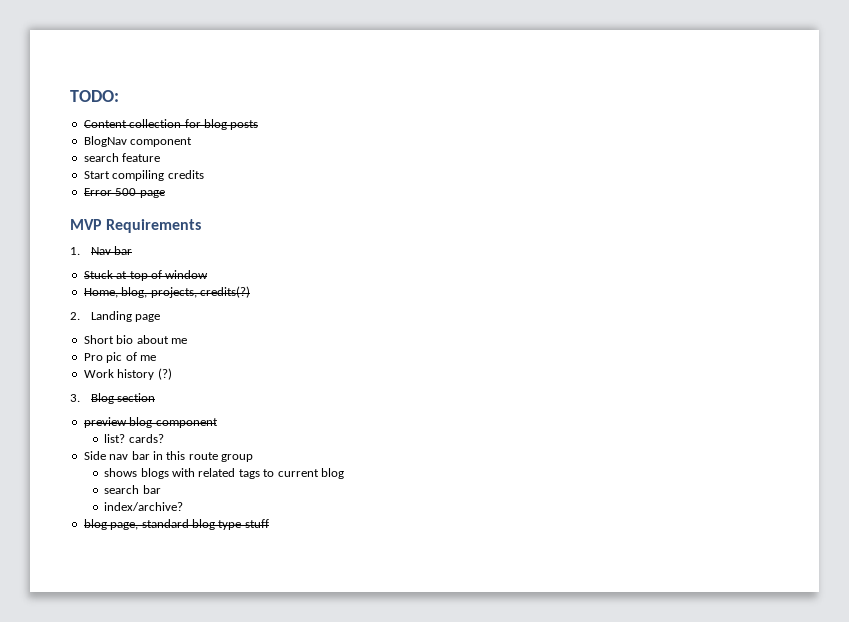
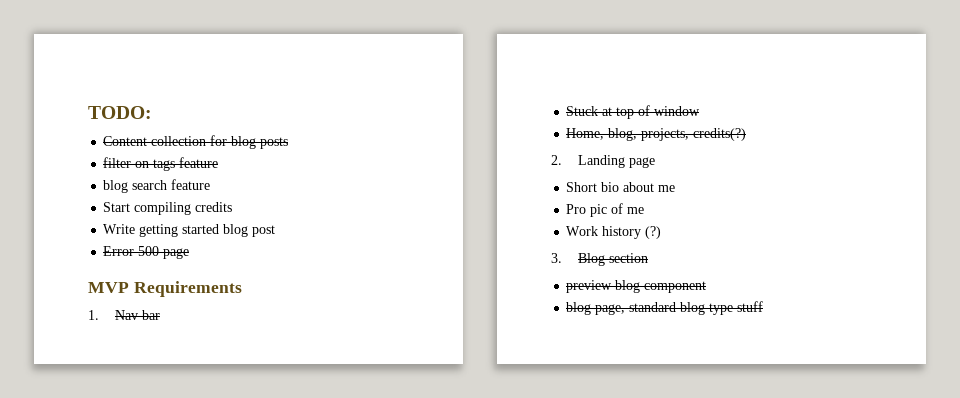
[83,136,193,147] BlogNav component // -> [103,157,219,171] [103,180,129,193] filter on tags feature // blog
(204, 174) none -> [103,224,276,237] // Write getting started blog post
[104,434,164,443] [83,451,253,462] [104,468,344,479] [104,485,161,494] [104,502,184,511] // list? cards? // Side nav bar in this route group // shows blogs with related tags to current blog // search bar // index/archive? -> (707, 287) none

